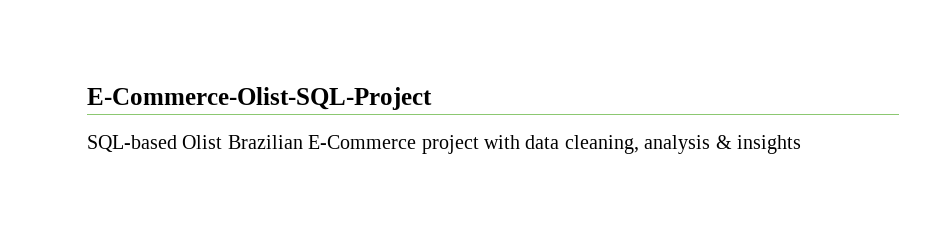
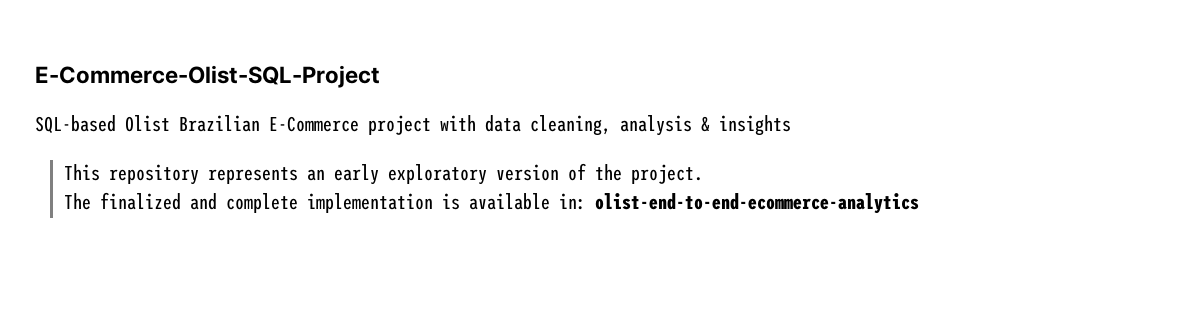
(801, 144) none -> [63,163,703,185] [63,192,919,214] // This repository represents an early exploratory version of the project. // The finalized and complete implementation is available in: olist-end-to-end-ecommerce-analytics

